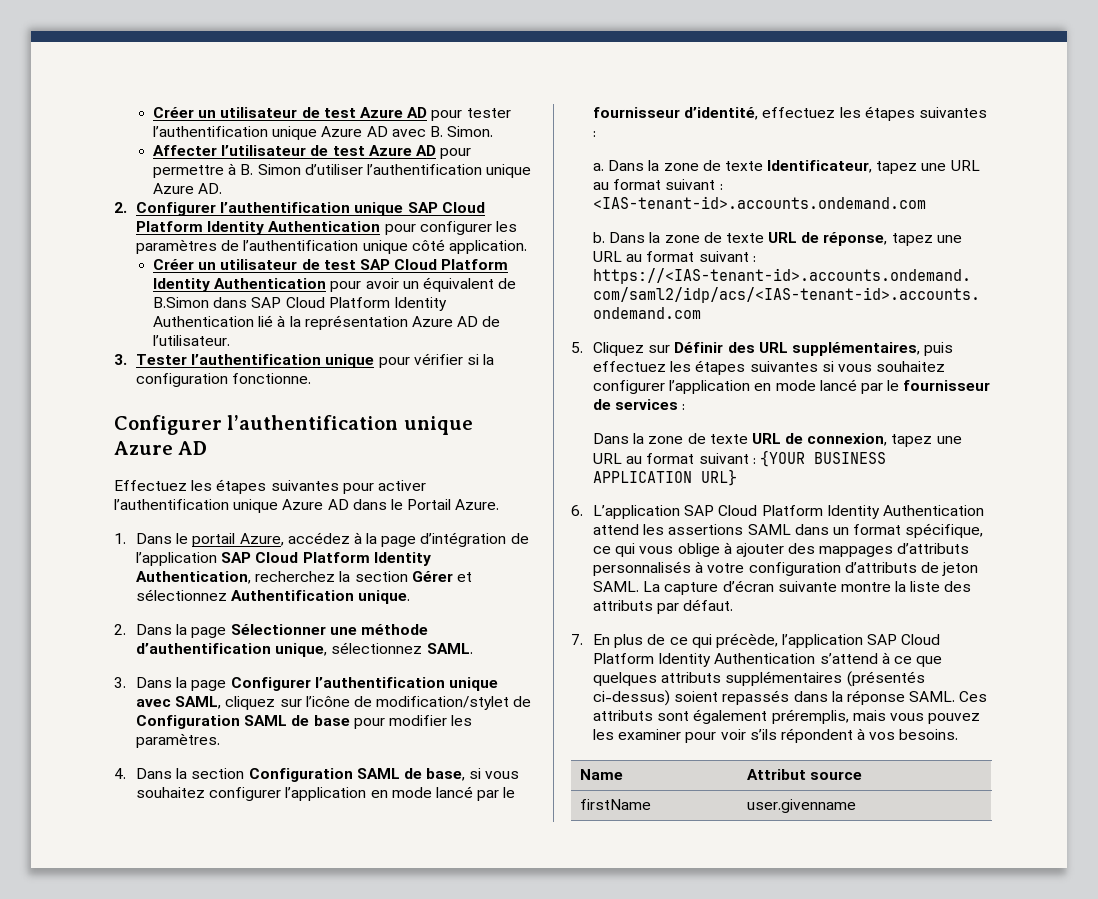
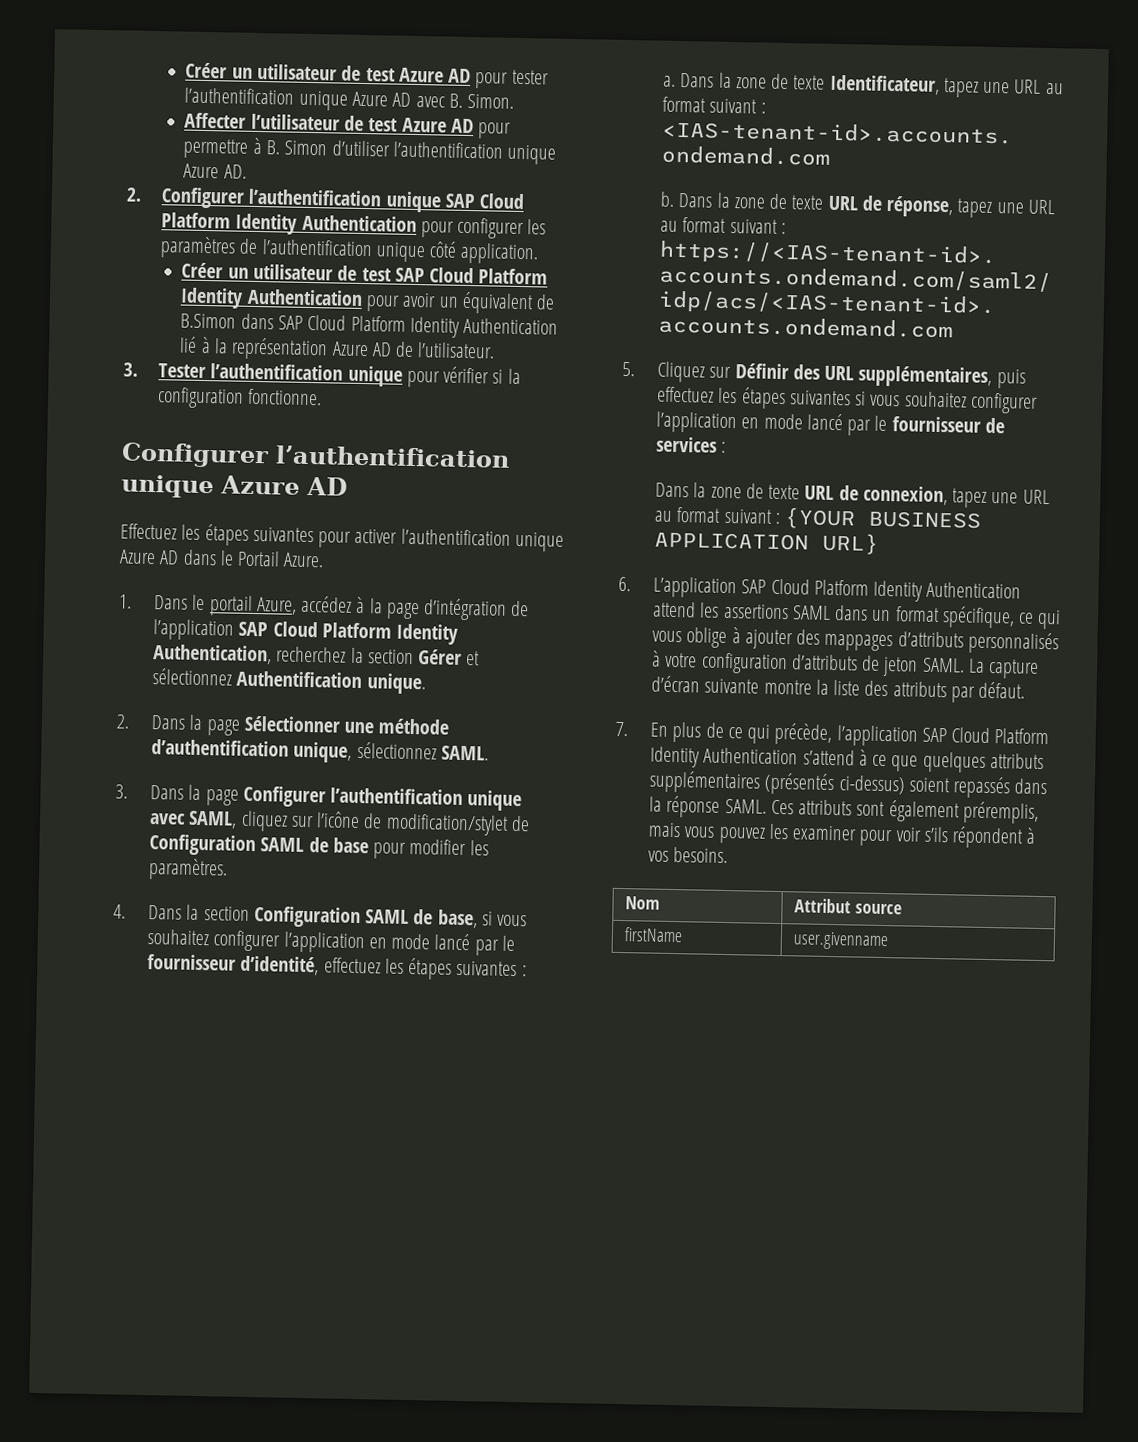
[579,769,623,780] Name -> [625,896,661,910] Nom

